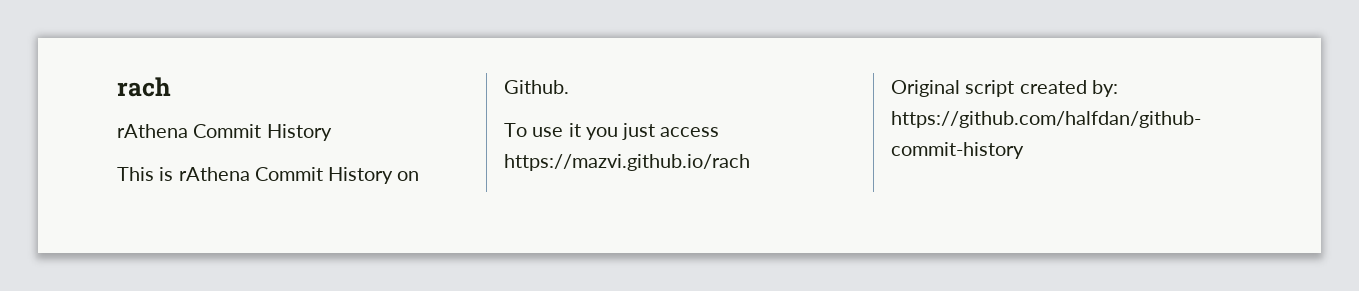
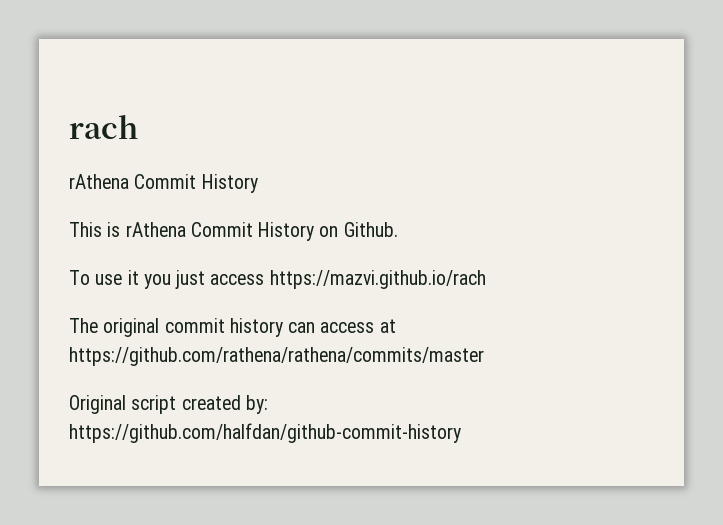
(750, 162) none -> [69,318,396,337] [69,347,484,366] // The original commit history can access at https://github.com/rathena/rathena/commits/master

